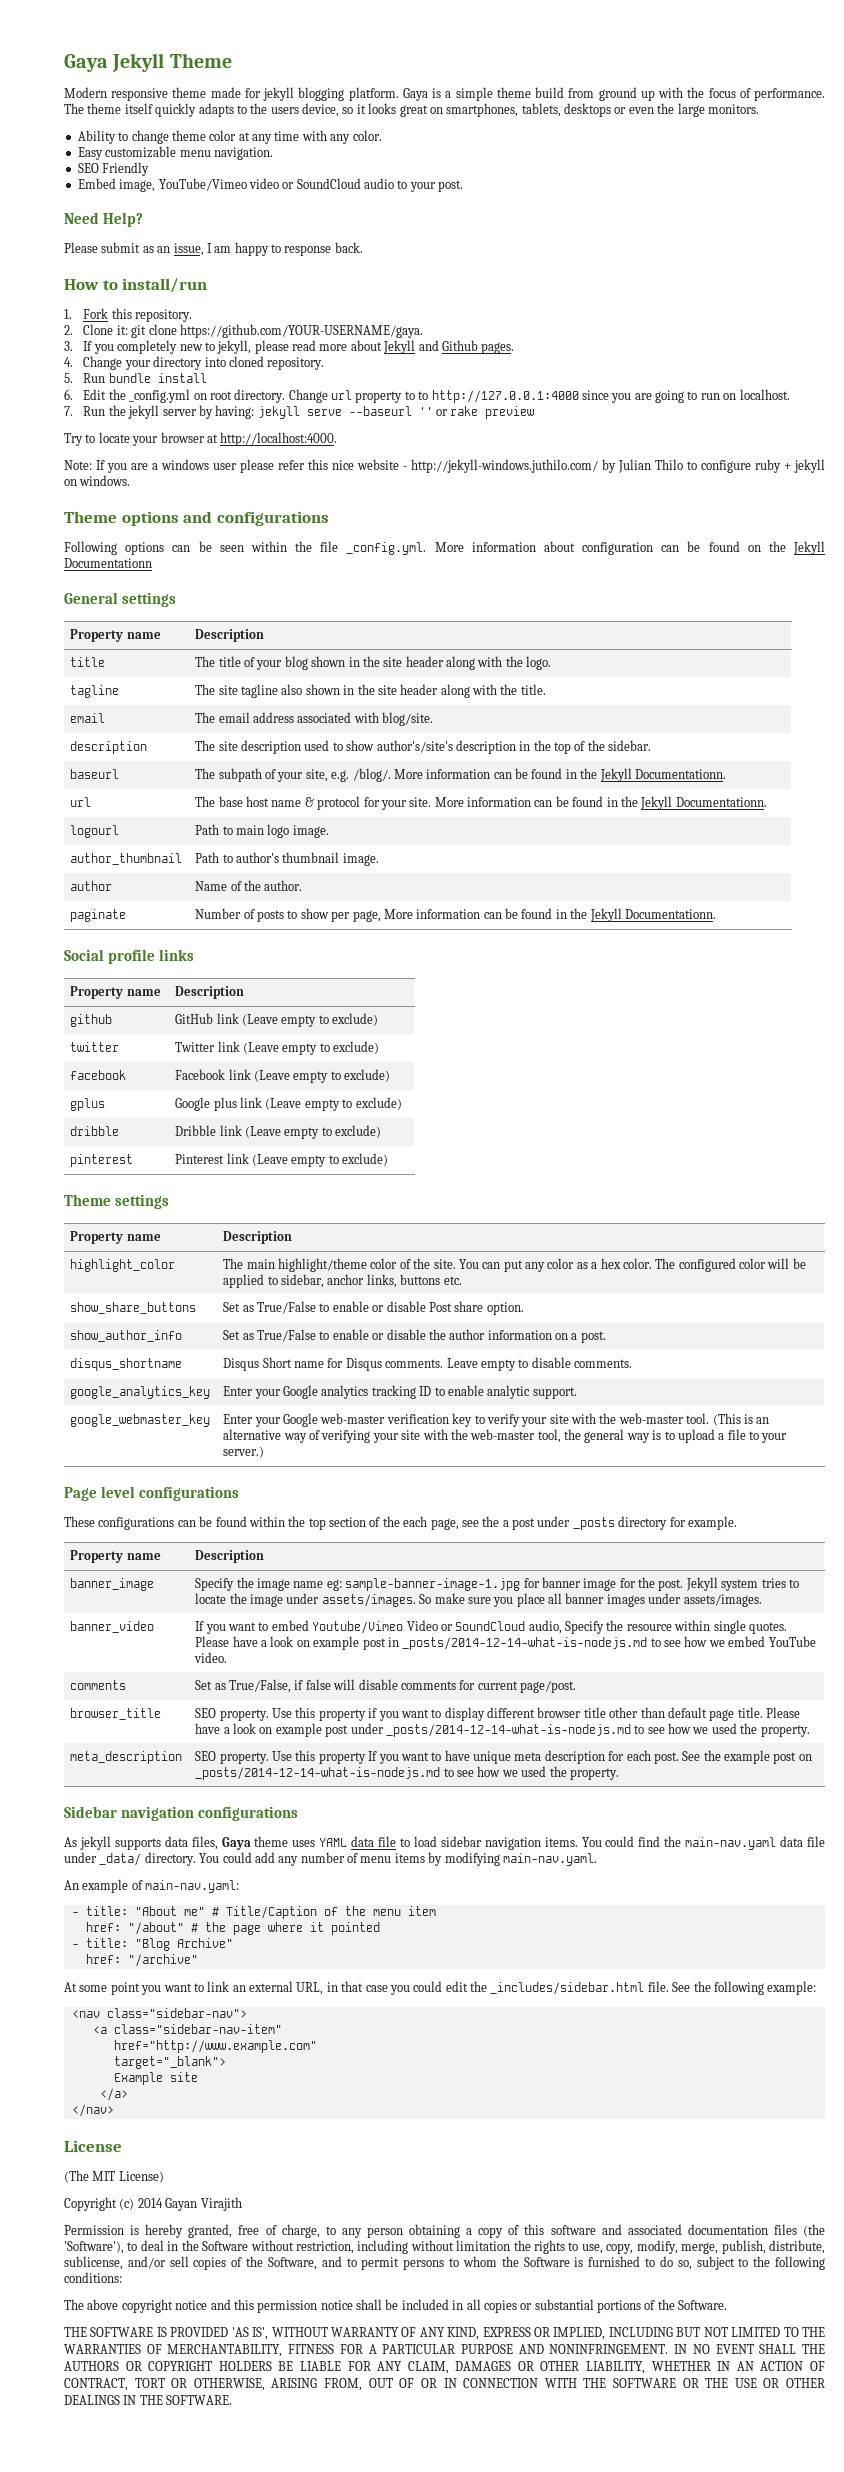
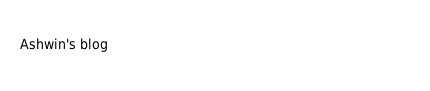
[64,53,232,72] [64,87,825,101] [64,103,759,117] [77,130,382,144] [77,146,273,160] [77,162,150,176] [77,178,464,192] [64,212,143,227] [64,242,363,256] [64,278,208,293] [64,308,193,322] [64,324,423,338] [64,340,515,354] [64,356,325,370] [64,373,207,383] [64,389,790,403] [64,405,535,419] [64,432,338,446] [64,459,825,473] [64,475,131,486] [64,511,329,526] [64,541,825,555] [64,558,152,568] [64,592,176,607] [70,629,161,642] [195,629,265,642] [70,657,106,667] [195,656,552,670] [70,685,120,698] [195,684,546,698] [70,713,106,723] [195,712,434,726] [70,741,148,754] [195,740,652,754] [70,769,120,779] [195,768,726,782] [70,797,92,807] [195,796,767,810] [70,825,120,838] [195,824,329,838] [70,853,183,865] [195,852,379,866] [70,881,113,891] [195,880,303,891] [70,909,127,922] [195,908,716,922] [64,949,194,964] [70,986,161,999] [175,986,245,999] [70,1014,113,1027] [175,1013,379,1027] [70,1042,120,1052] [175,1041,380,1055] [70,1070,127,1080] [175,1069,391,1083] [70,1098,106,1111] [175,1097,402,1111] [70,1126,120,1136] [175,1125,382,1139] [70,1154,134,1167] [175,1153,389,1167] [64,1194,169,1209] [70,1231,161,1244] [223,1231,293,1244] [70,1259,176,1272] [223,1258,806,1272] [223,1274,462,1288] [70,1302,197,1314] [223,1301,524,1315] [70,1330,183,1342] [223,1329,606,1343] [70,1358,183,1371] [223,1357,633,1371] [70,1386,211,1399] [223,1385,577,1399] [70,1414,211,1427] [223,1413,770,1427] [223,1429,788,1443] [223,1446,265,1458] [64,1486,239,1501] [64,1516,737,1530] [70,1550,161,1563] [195,1550,265,1563] [70,1578,155,1591] [195,1577,799,1591] [195,1593,762,1607] [70,1621,155,1633] [195,1620,787,1634] [195,1636,816,1650] [194,1652,228,1663] [70,1680,127,1690] [195,1679,577,1693] [70,1708,162,1720] [195,1707,801,1721] [195,1723,810,1737] [70,1751,183,1764] [195,1750,812,1764] [195,1766,619,1780] [64,1806,298,1821] [64,1836,825,1850] [64,1852,597,1866] [64,1879,240,1893] [71,1906,436,1919] [85,1922,380,1935] [71,1938,233,1951] [85,1954,198,1967] [64,1981,817,1995] [71,2008,247,2018] [92,2024,282,2034] [113,2040,317,2053] [113,2056,226,2069] [113,2072,198,2085] [99,2088,128,2101] [71,2104,114,2117] [64,2140,122,2152] [64,2170,164,2183] [64,2197,242,2211] [64,2224,826,2238] [64,2240,826,2254] [64,2256,826,2270] [64,2272,122,2283] [64,2299,728,2313] [64,2327,826,2340] [64,2344,825,2357] [64,2361,826,2374] [64,2378,825,2391] [64,2395,233,2405] Gaya Jekyll Theme // Modern responsive theme made for jekyll blogging platform. Gaya is a simple theme build from ground up with the focus of performance. The theme itself quickly adapts to the users device, so it looks great on smartphones, tablets, desktops or even the large monitors. // Ability to change theme color at any time with any color. // Easy customizable menu navigation. // SEO Friendly // Embed image, YouTube/Vimeo video or SoundCloud audio to your post. // Need Help? // Please submit as an issue, I am happy to response back. // How to install/run // 1. Fork this repository. // 2. Clone it: git clone https://github.com/YOUR-USERNAME/gaya. // 3. If you completely new to jekyll, please read more about Jekyll and Github pages. // 4. Change your directory into cloned repository. // 5. Run bundle install // 6. Edit the _config.yml on root directory. Change url property to to http://127.0.0.1:4000 since you are going to run on localhost. // 7. Run the jekyll server by having: jekyll serve --baseurl '' or rake preview // Try to locate your browser at http://localhost:4000. // Note: If you are a windows user please refer this nice website - http://jekyll-windows.juthilo.com/ by Julian Thilo to configure ruby + jekyll on windows. // Theme options and configurations // Following options can be seen within the file _config.yml. More information about configuration can be found on the Jekyll Documentationn // General settings // Property name | Description // title | The title of your blog shown in the site header along with the logo. // tagline | The site tagline also shown in the site header along with the title. // email | The email address associated with blog/site. // description | The site description used to show author's/site's description in the top of the sidebar. // baseurl | The subpath of your site, e.g. /blog/. More information can be found in the Jekyll Documentationn. // url | The base host name & protocol for your site. More information can be found in the Jekyll Documentationn. // logourl | Path to main logo image. // author_thumbnail | Path to author's thumbnail image. // author | Name of the author. // paginate | Number of posts to show per page, More information can be found in the Jekyll Documentationn. // Social profile links // Property name | Description // github | GitHub link (Leave empty to exclude) // twitter | Twitter link (Leave empty to exclude) // facebook | Facebook link (Leave empty to exclude) // gplus | Google plus link (Leave empty to exclude) // dribble | Dribble link (Leave empty to exclude) // pinterest | Pinterest link (Leave empty to exclude) // Theme settings // Property name | Description // highlight_color | The main highlight/theme color of the site. You can put any color as a hex color. The configured color will be applied to sidebar, anchor links, buttons etc. // show_share_buttons | Set as True/False to enable or disable Post share option. // show_author_info | Set as True/False to enable or disable the author information on a post. // disqus_shortname | Disqus Short name for Disqus comments. Leave empty to disable comments. // google_analytics_key | Enter your Google analytics tracking ID to enable analytic support. // google_webmaster_key | Enter your Google web-master verification key to verify your site with the web-master tool. (This is an alternative way of verifying your site with the web-master tool, the general way is to upload a file to your server.) // Page level configurations // These configurations can be found within the top section of the each page, see the a post under _posts directory for example. // Property name | Description // banner_image | Specify the image name eg: sample-banner-image-1.jpg for banner image for the post. Jekyll system tries to locate the image under assets/images. So make sure you place all banner images under assets/images. // banner_video | If you want to embed Youtube/Vimeo Video or SoundCloud audio, Specify the resource within single quotes. Please have a look on example post in _posts/2014-12-14-what-is-nodejs.md to see how we embed YouTube video. // comments | Set as True/False, if false will disable comments for current page/post. // browser_title | SEO property. Use this property if you want to display different browser title other than default page title. Please have a look on example post under _posts/2014-12-14-what-is-nodejs.md to see how we used the property. // meta_description | SEO property. Use this property If you want to have unique meta description for each post. See the example post on _posts/2014-12-14-what-is-nodejs.md to see how we used the property. // Sidebar navigation configurations // As jekyll supports data files, Gaya theme uses YAML data file to load sidebar navigation items. You could find the main-nav.yaml data file under _data/ directory. You could add any number of menu items by modifying main-nav.yaml. // An example of main-nav.yaml: // - title: "About me" # Title/Caption of the menu item // href: "/about" # the page where it pointed // - title: "Blog Archive" // href: "/archive" // At some point you want to link an external URL, in that case you could edit the _includes/sidebar.html file. See the following example: // <nav class="sidebar-nav"> // <a class="sidebar-nav-item" // href="http://www.example.com" // target="_blank"> // Example site // </a> // </nav> // License // (The MIT License) // Copyright (c) 2014 Gayan Virajith // Permission is hereby granted, free of charge, to any person obtaining a copy of this software and associated documentation files (the 'Software'), to deal in the Software without restriction, including without limitation the rights to use, copy, modify, merge, publish, distribute, sublicense, and/or sell copies of the Software, and to permit persons to whom the Software is furnished to do so, subject to the following conditions: // The above copyright notice and this permission notice shall be included in all copies or substantial portions of the Software. // THE SOFTWARE IS PROVIDED 'AS IS', WITHOUT WARRANTY OF ANY KIND, EXPRESS OR IMPLIED, INCLUDING BUT NOT LIMITED TO THE WARRANTIES OF MERCHANTABILITY, FITNESS FOR A PARTICULAR PURPOSE AND NONINFRINGEMENT. IN NO EVENT SHALL THE AUTHORS OR COPYRIGHT HOLDERS BE LIABLE FOR ANY CLAIM, DAMAGES OR OTHER LIABILITY, WHETHER IN AN ACTION OF CONTRACT, TORT OR OTHERWISE, ARISING FROM, OUT OF OR IN CONNECTION WITH THE SOFTWARE OR THE USE OR OTHER DEALINGS IN THE SOFTWARE. -> [20,38,108,52] Ashwin's blog

